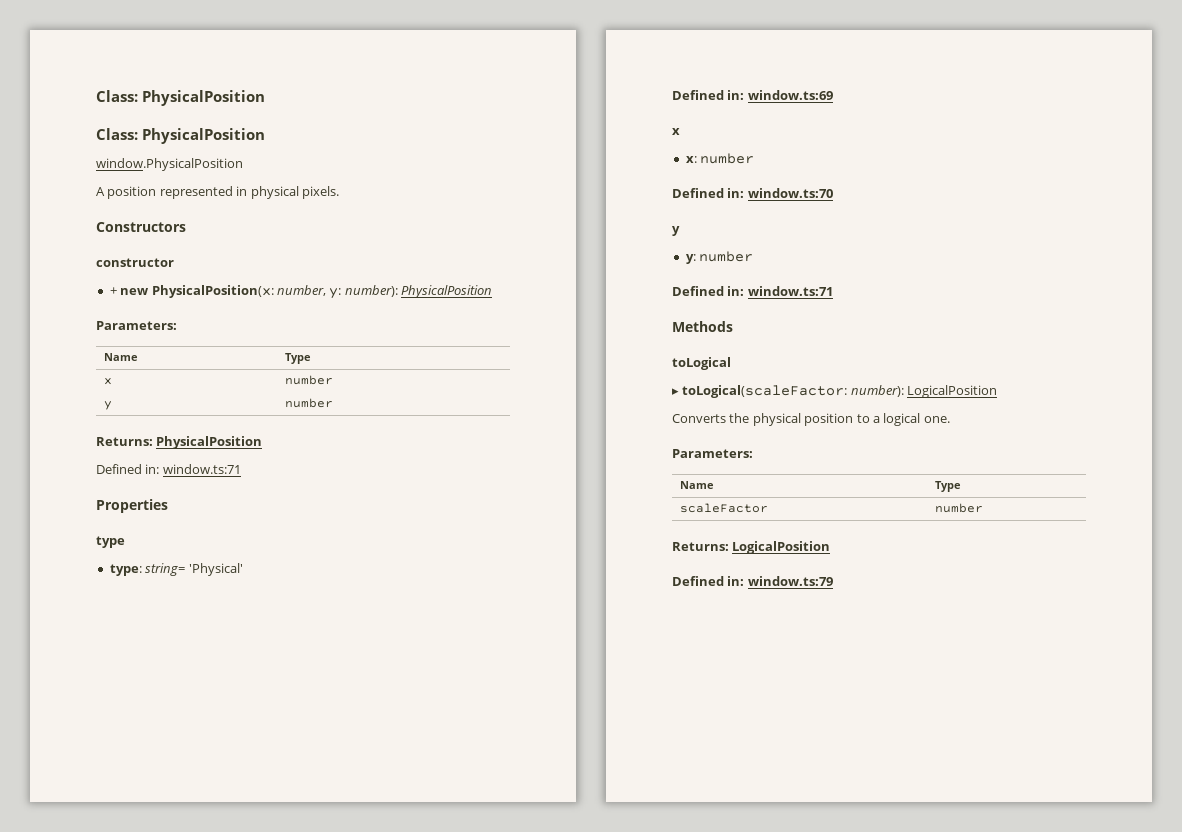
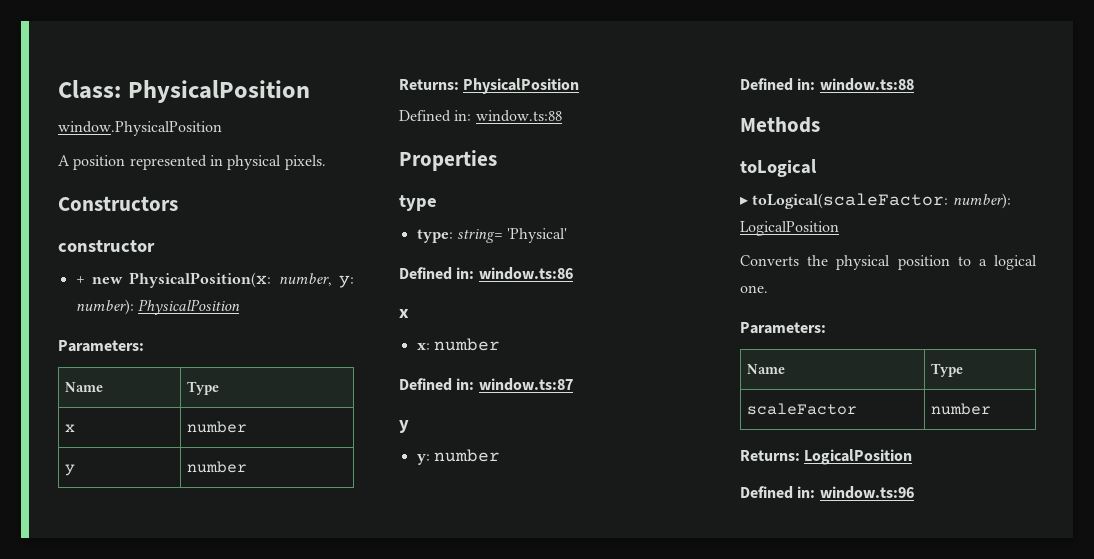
[96,90,266,106] [96,128,265,144] Class: PhysicalPosition // Class: PhysicalPosition -> [58,80,310,103] Class: PhysicalPosition
[162,464,241,474] window.ts:71 -> [475,110,562,122] window.ts:88
[747,90,833,100] window.ts:69 -> [478,267,573,280] window.ts:86
[747,188,833,198] window.ts:70 -> [478,378,573,391] window.ts:87
[747,286,833,296] window.ts:71 -> [819,78,914,91] window.ts:88
[747,576,833,586] window.ts:79 -> [819,486,914,499] window.ts:96

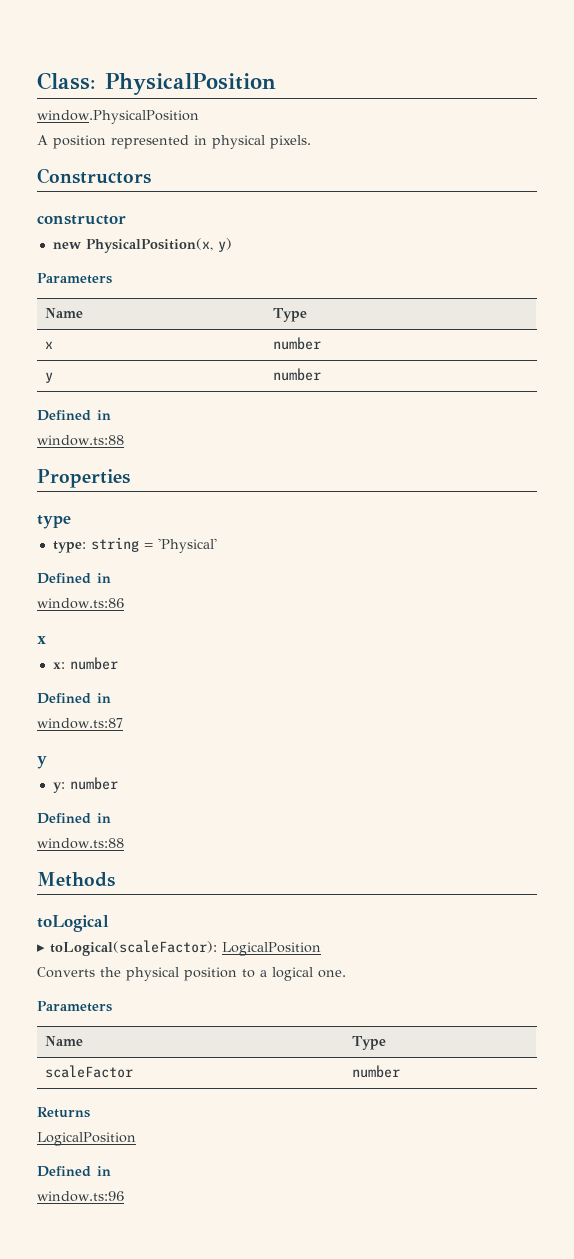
[75,272,354,288] [75,299,240,315] [58,340,144,352] + new PhysicalPosition(x: number, y: number): PhysicalPosition // Parameters: -> [52,238,232,253] [37,273,112,284] new PhysicalPosition(x, y) // Parameters
[399,78,580,94] [399,110,472,122] Returns: PhysicalPosition // Defined in: -> [37,410,111,421] Defined in //
[456,229,503,243] string= -> [90,537,153,552] string =
[456,267,475,279] in: -> [97,573,111,583] in //
[456,378,475,390] in: -> [97,693,111,703] in //
[797,78,816,90] in: -> [97,813,111,823] in //
[752,193,1011,209] toLogical(scaleFactor: number): -> [50,940,217,956] toLogical(scaleFactor):
[740,322,826,334] Parameters: -> [37,1001,112,1012] Parameters
[740,450,800,461] Returns: -> [37,1107,90,1118] Returns //
[797,486,816,498] in: -> [97,1166,111,1176] in //

